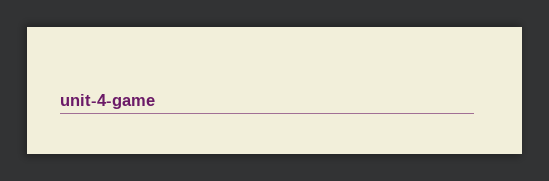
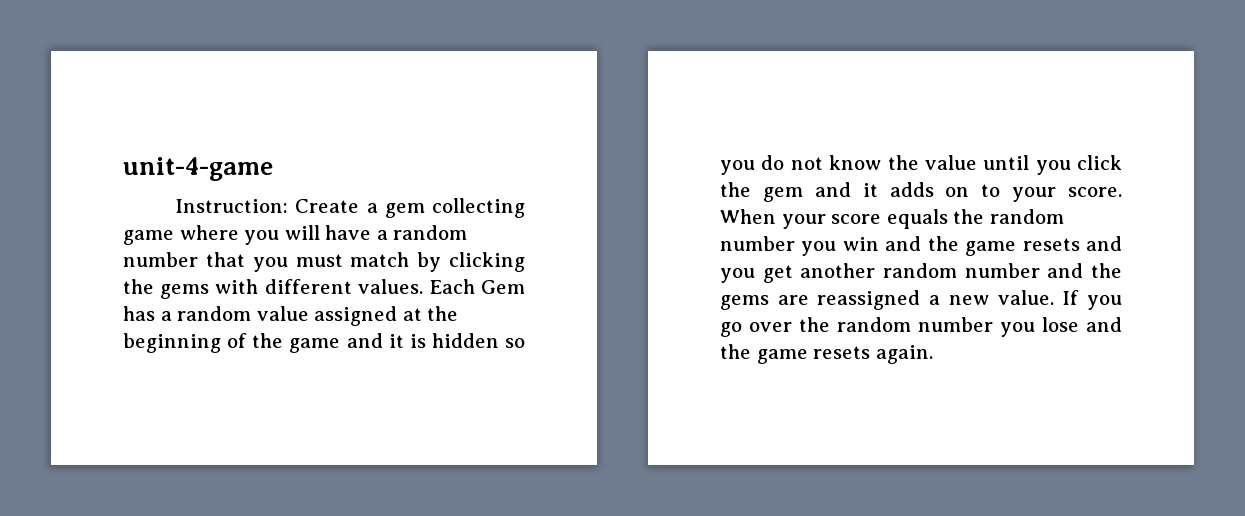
(155, 101) none -> [175,198,525,218] [123,225,468,245] [123,252,525,272] [123,279,525,299] [123,306,459,326] [123,333,525,353] [720,155,1122,175] [720,182,1122,202] [720,209,1064,229] [720,236,1122,256] [720,263,1122,283] [720,290,1122,310] [720,317,1122,337] [720,344,933,364] // Instruction: Create a gem collecting game where you will have a random number that you must match by clicking the gems with different values. Each Gem has a random value assigned at the beginning of the game and it is hidden so you do not know the value until you click the gem and it adds on to your score. When your score equals the random number you win and the game resets and you get another random number and the gems are reassigned a new value. If you go over the random number you lose and the game resets again.

